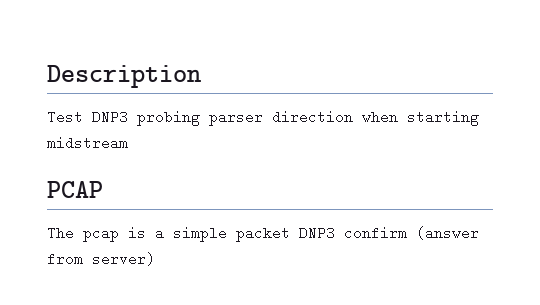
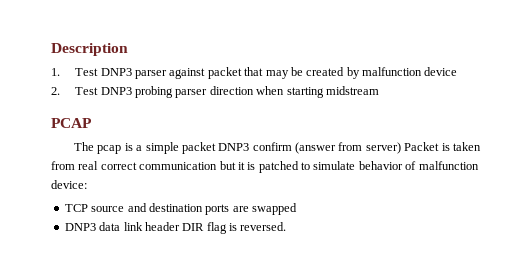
(202, 76) none -> [51,67,458,79] [51,87,60,95] 1. Test DNP3 parser against packet that may be created by malfunction device // 2.
(155, 259) none -> [404,142,481,151] [51,161,479,173] [51,180,87,189] [64,203,297,215] [64,222,287,234] Packet is taken from real correct communication but it is patched to simulate behavior of malfunction device: // TCP source and destination ports are swapped // DNP3 data link header DIR flag is reversed.

